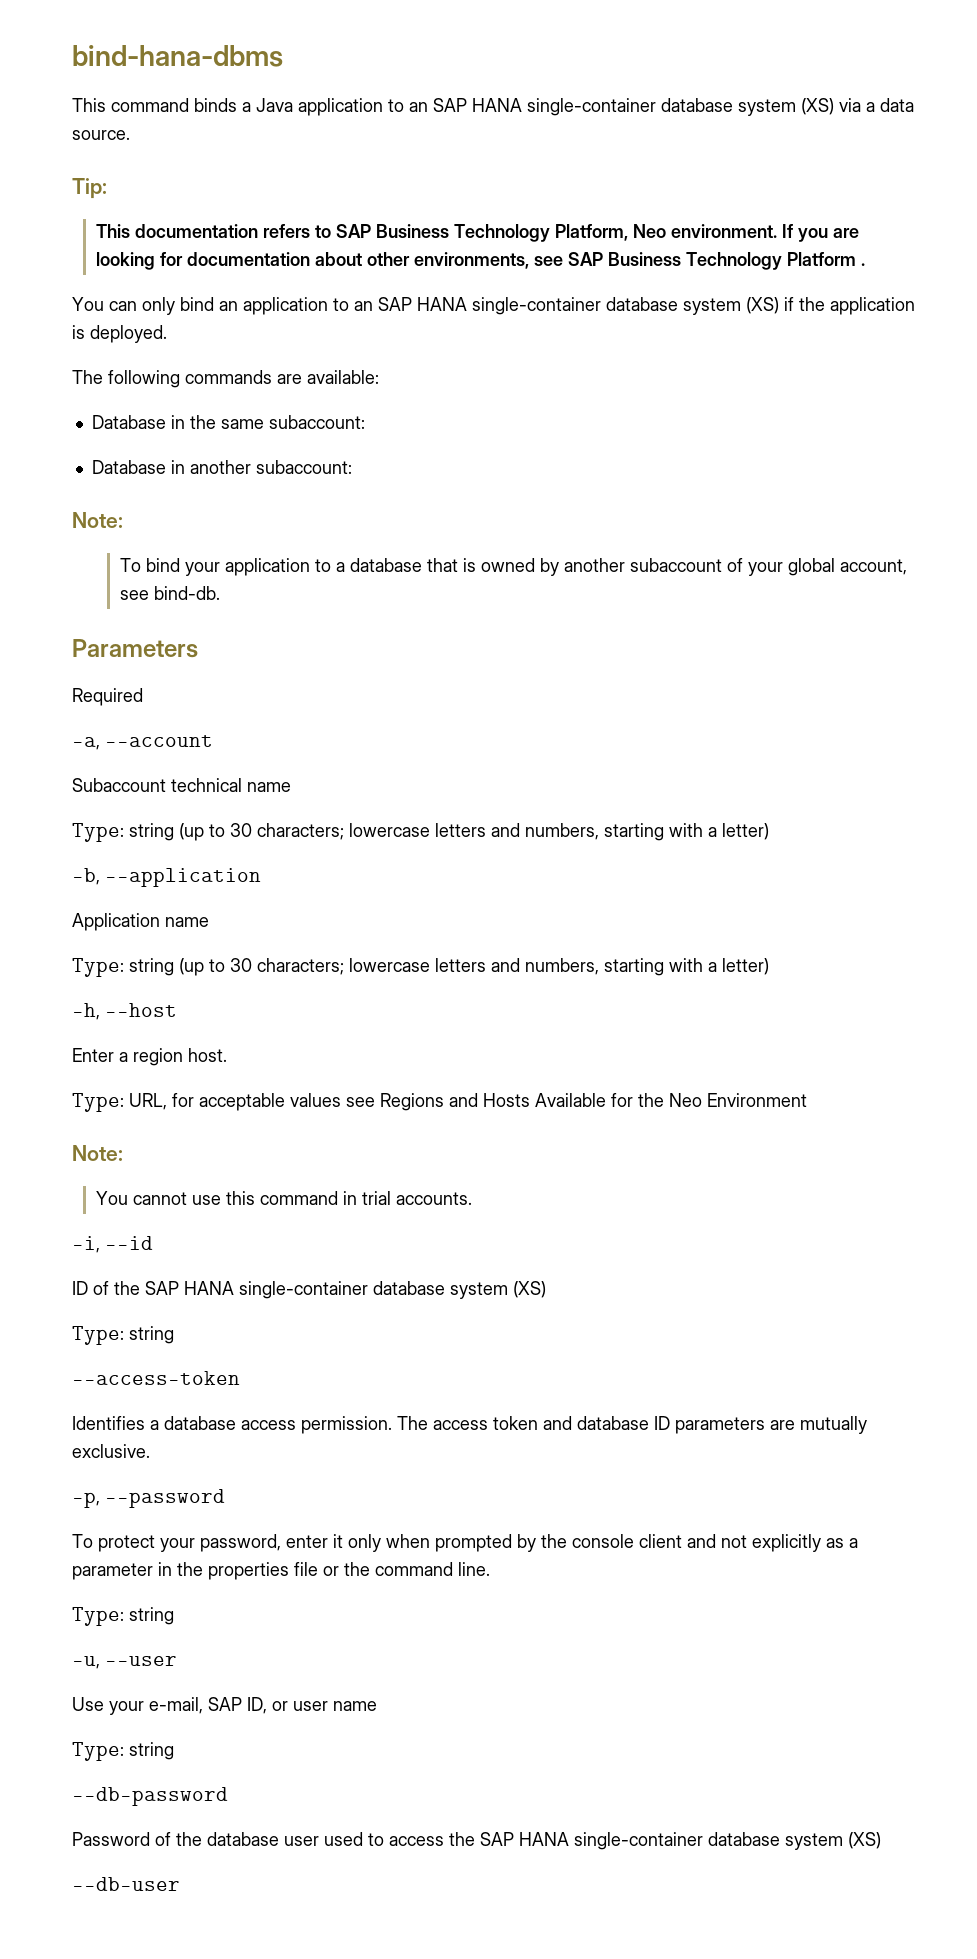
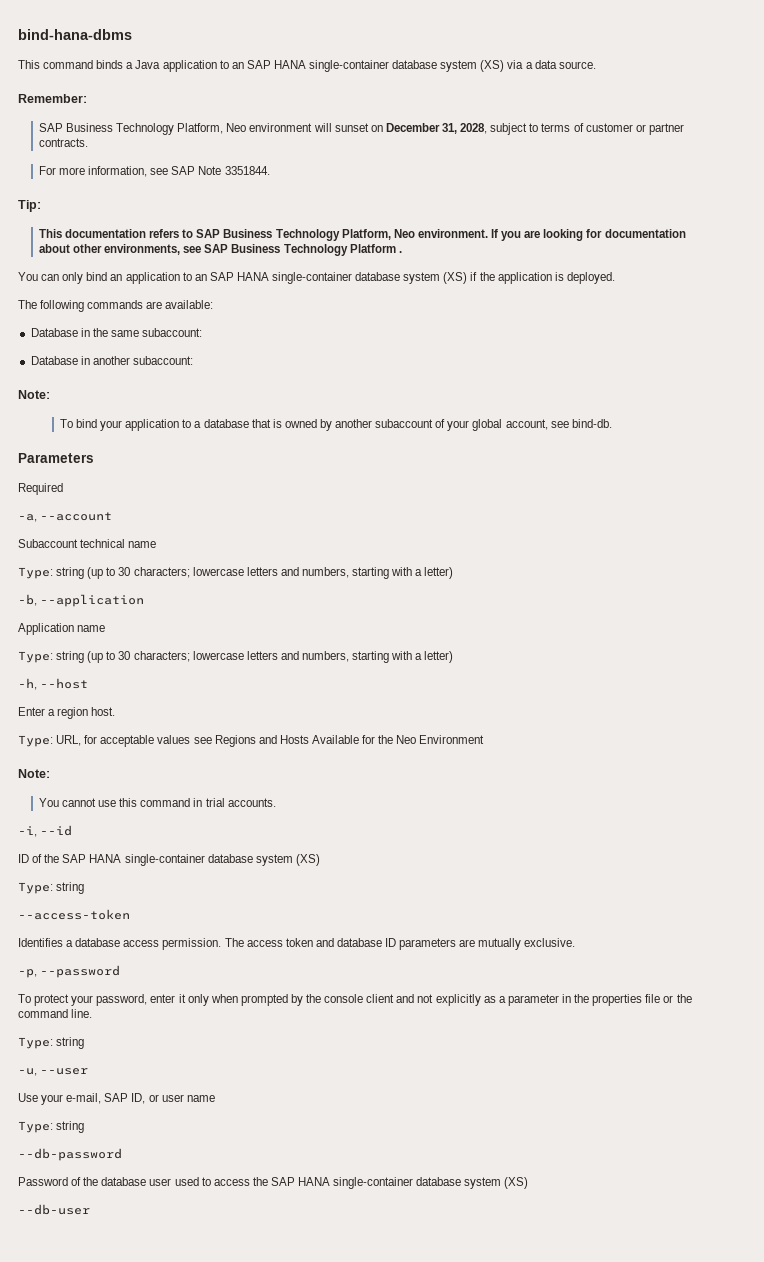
(130, 135) none -> [18,94,87,103] [38,123,684,135] [38,138,88,147] [38,166,270,177] // Remember: // SAP Business Technology Platform, Neo environment will sunset on December 31, 2028, subject to terms of customer or partner contracts. // For more information, see SAP Note 3351844.

